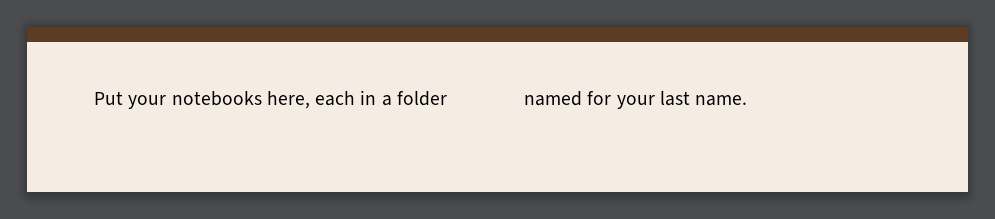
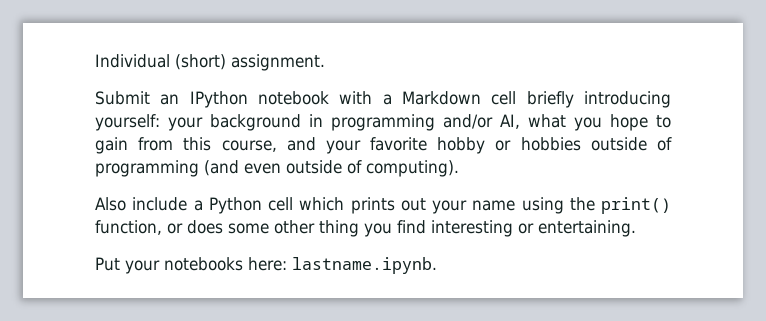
[94,90,748,109] Put your notebooks here, each in a folder named for your last name. -> [95,54,325,71] [95,91,671,108] [95,114,671,131] [95,137,672,154] [95,160,459,177] [95,197,671,214] [95,220,636,237] [95,257,437,274] Individual (short) assignment. // Submit an IPython notebook with a Markdown cell briefly introducing yourself: your background in programming and/or AI, what you hope to gain from this course, and your favorite hobby or hobbies outside of programming (and even outside of computing). // Also include a Python cell which prints out your name using the print() function, or does some other thing you find interesting or entertaining. // Put your notebooks here: lastname.ipynb.

